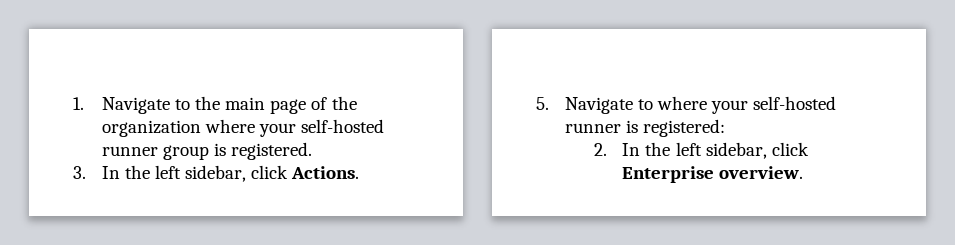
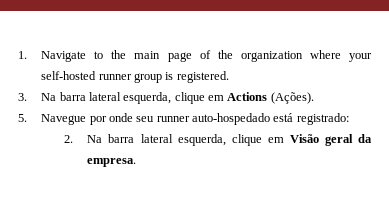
[101,165,360,182] [536,96,837,114] [564,119,726,137] [593,142,809,159] [622,166,804,183] In the left sidebar, click Actions. // 5. Navigate to where your self-hosted runner is registered: // 2. In the left sidebar, click Enterprise overview. -> [41,92,314,104] [18,113,349,125] [64,134,373,146] [87,158,137,167] Na barra lateral esquerda, clique em Actions (Ações). // 5. Navegue por onde seu runner auto-hospedado está registrado: // 2. Na barra lateral esquerda, clique em Visão geral da empresa.

